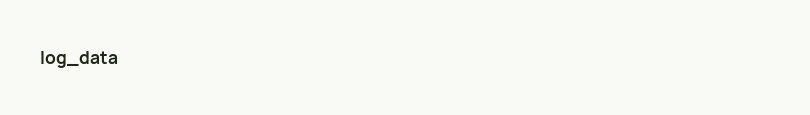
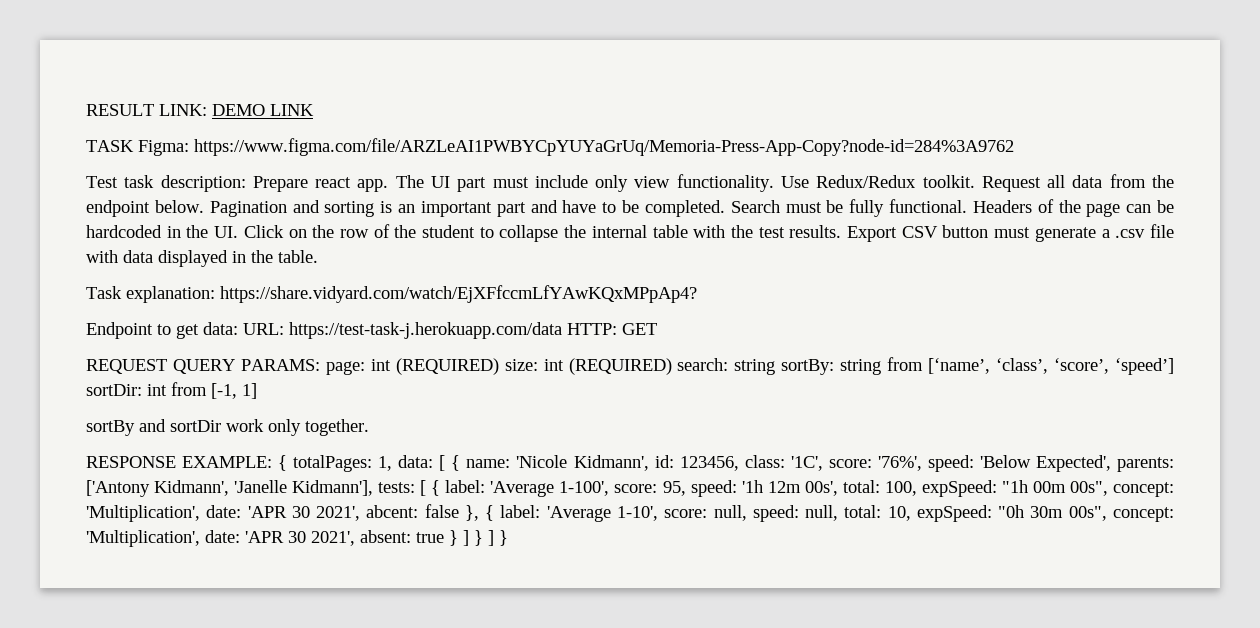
[40,51,118,68] log_data -> [86,104,314,116] [86,138,1014,156] [86,174,1175,192] [86,199,1175,217] [86,224,1174,242] [86,250,318,267] [86,285,697,303] [86,322,657,339] [86,357,1175,375] [86,382,257,399] [86,419,369,436] [86,455,1174,472] [86,480,1174,497] [86,504,1174,522] [86,530,508,547] RESULT LINK: DEMO LINK // TASK Figma: https://www.figma.com/file/ARZLeAI1PWBYCpYUYaGrUq/Memoria-Press-App-Copy?node-id=284%3A9762 // Test task description: Prepare react app. The UI part must include only view functionality. Use Redux/Redux toolkit. Request all data from the endpoint below. Pagination and sorting is an important part and have to be completed. Search must be fully functional. Headers of the page can be hardcoded in the UI. Click on the row of the student to collapse the internal table with the test results. Export CSV button must generate a .csv file with data displayed in the table. // Task explanation: https://share.vidyard.com/watch/EjXFfccmLfYAwKQxMPpAp4? // Endpoint to get data: URL: https://test-task-j.herokuapp.com/data HTTP: GET // REQUEST QUERY PARAMS: page: int (REQUIRED) size: int (REQUIRED) search: string sortBy: string from [‘name’, ‘class’, ‘score’, ‘speed’] sortDir: int from [-1, 1] // sortBy and sortDir work only together. // RESPONSE EXAMPLE: { totalPages: 1, data: [ { name: 'Nicole Kidmann', id: 123456, class: '1C', score: '76%', speed: 'Below Expected', parents: ['Antony Kidmann', 'Janelle Kidmann'], tests: [ { label: 'Average 1-100', score: 95, speed: '1h 12m 00s', total: 100, expSpeed: "1h 00m 00s", concept: 'Multiplication', date: 'APR 30 2021', abcent: false }, { label: 'Average 1-10', score: null, speed: null, total: 10, expSpeed: "0h 30m 00s", concept: 'Multiplication', date: 'APR 30 2021', absent: true } ] } ] }

